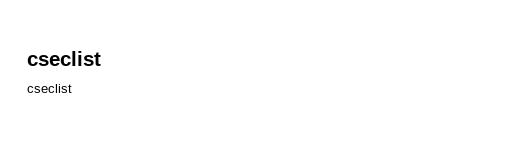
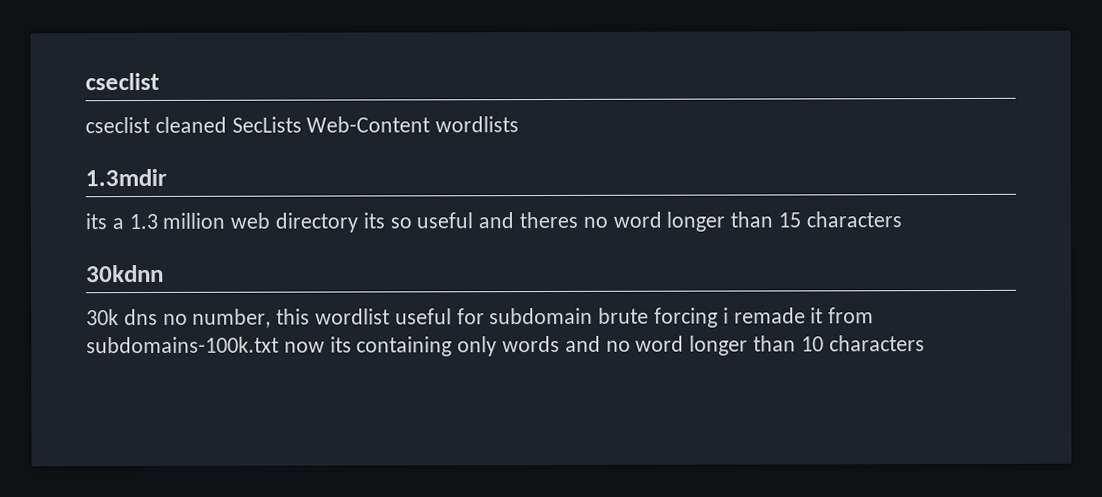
(72, 88) none -> [154,116,520,133] [85,168,167,187] [85,211,902,233] [86,264,164,283] [86,307,875,328] [86,335,925,357] cleaned SecLists Web-Content wordlists // 1.3mdir // its a 1.3 million web directory its so useful and theres no word longer than 15 characters // 30kdnn // 30k dns no number, this wordlist useful for subdomain brute forcing i remade it from subdomains-100k.txt now its containing only words and no word longer than 10 characters

